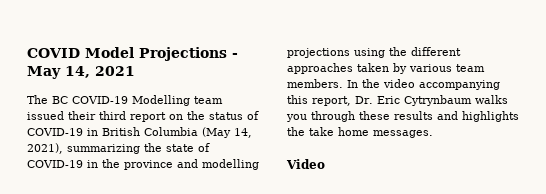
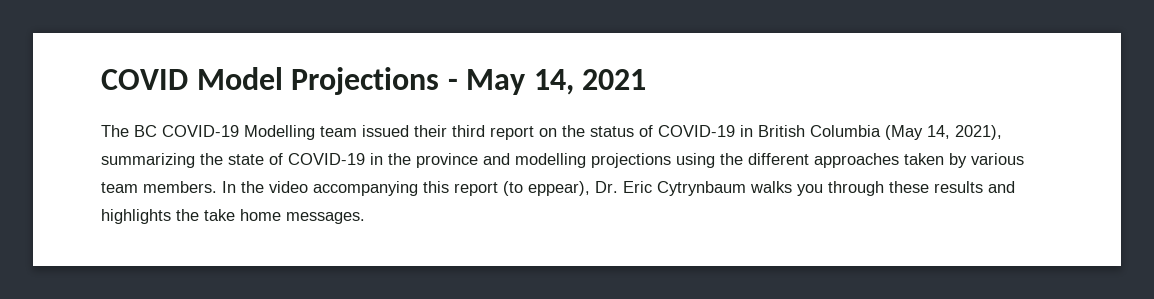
[312,96,351,106] report, -> [454,181,590,196] report (to eppear),
[286,159,325,169] // Video -> (365, 218) none

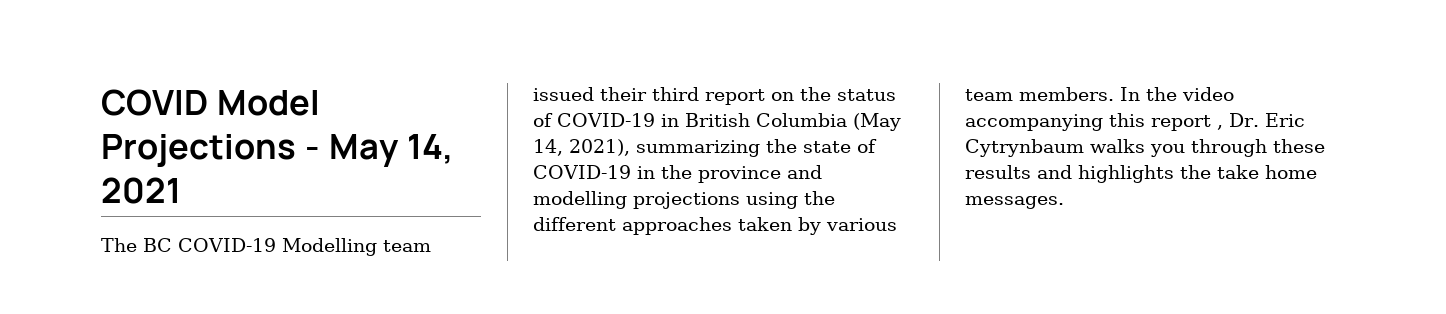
[503,181,590,196] (to eppear), -> [1217,125,1223,130] ,

